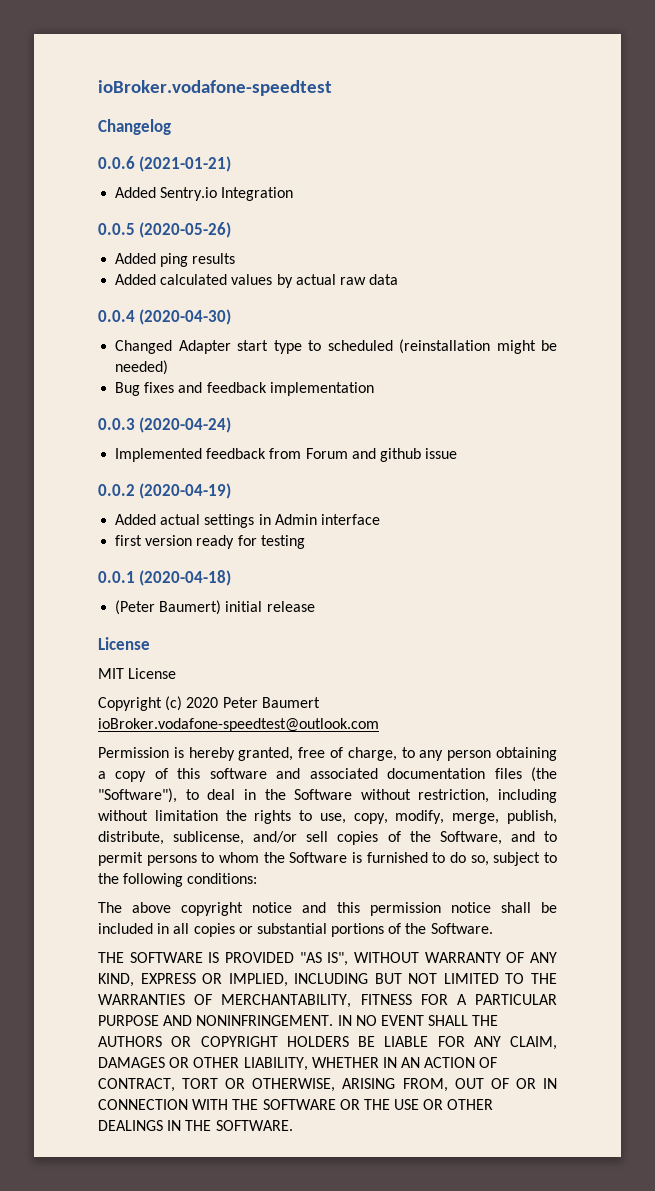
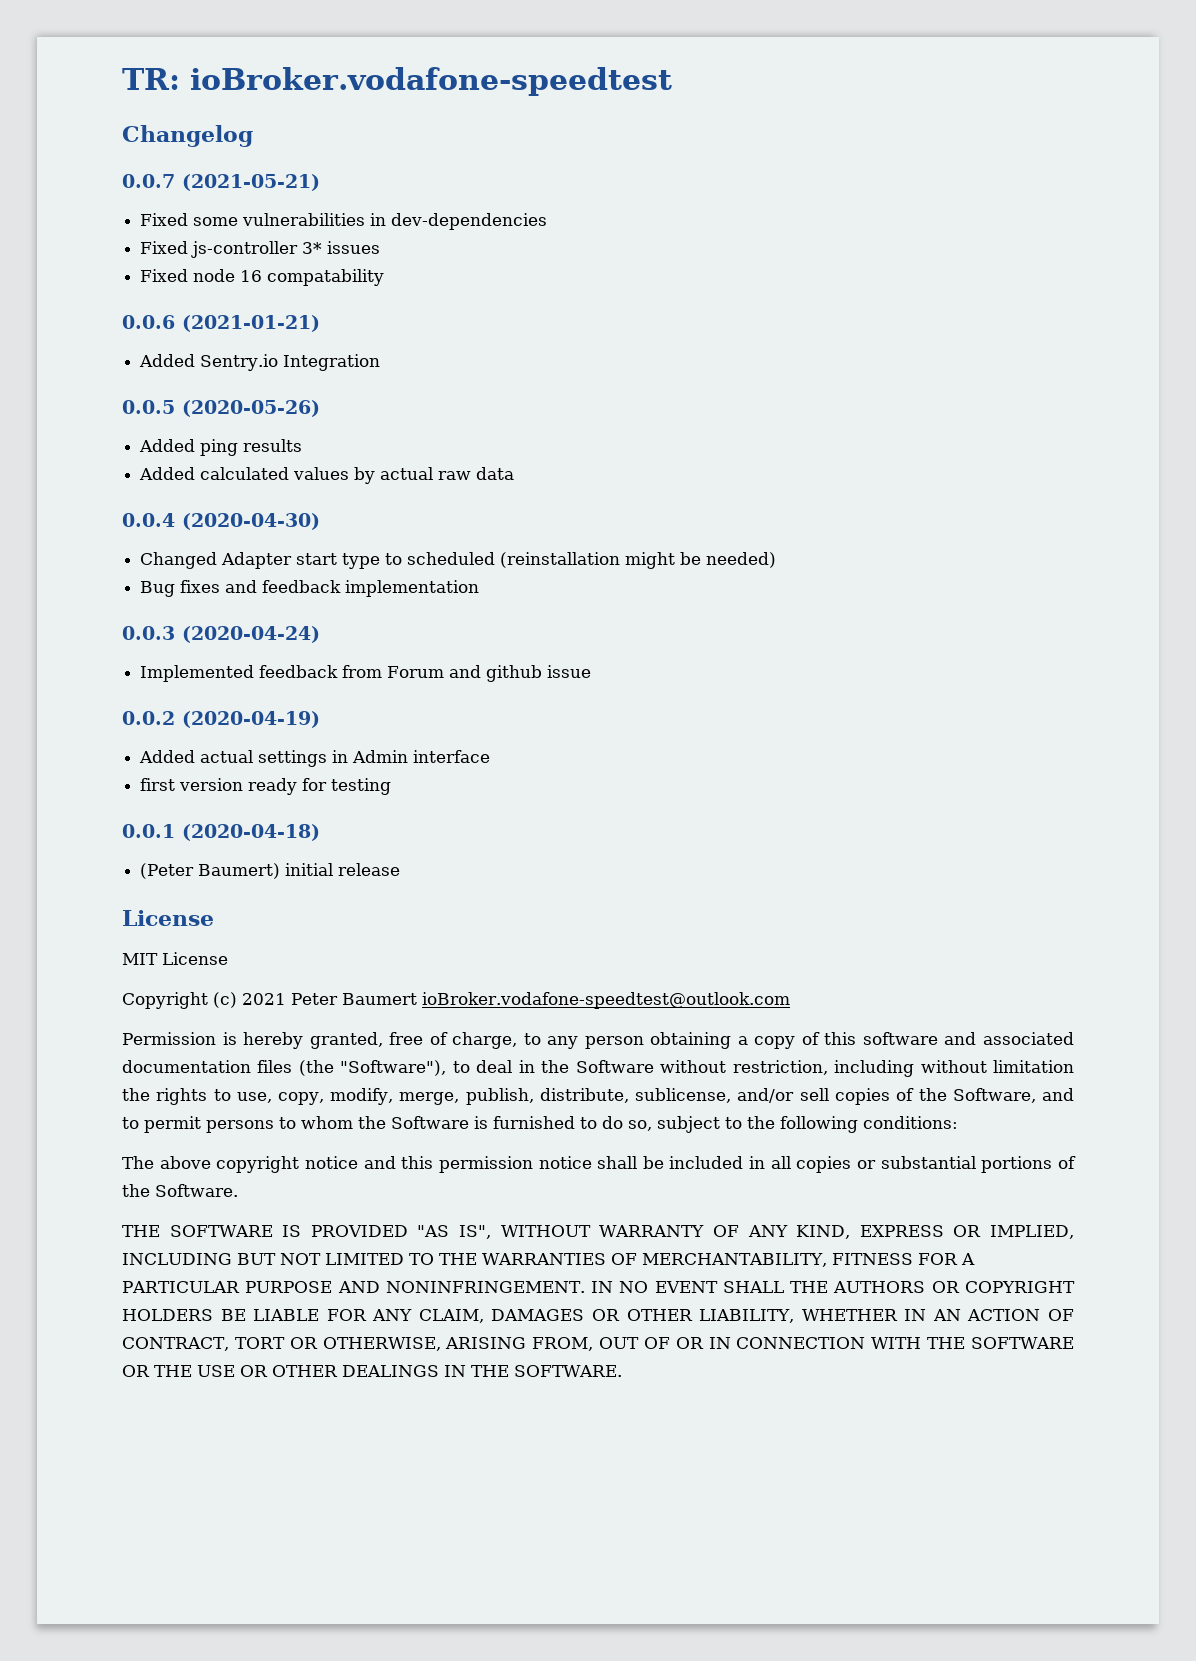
(98, 88) none -> [122,68,180,90] TR:
(171, 127) none -> [122,174,320,191] [140,213,548,230] [140,241,381,258] [140,269,385,286] // 0.0.7 (2021-05-21) // Fixed some vulnerabilities in dev-dependencies // Fixed js-controller 3* issues // Fixed node 16 compatability
[186,697,219,708] 2020 -> [242,993,286,1005] 2021

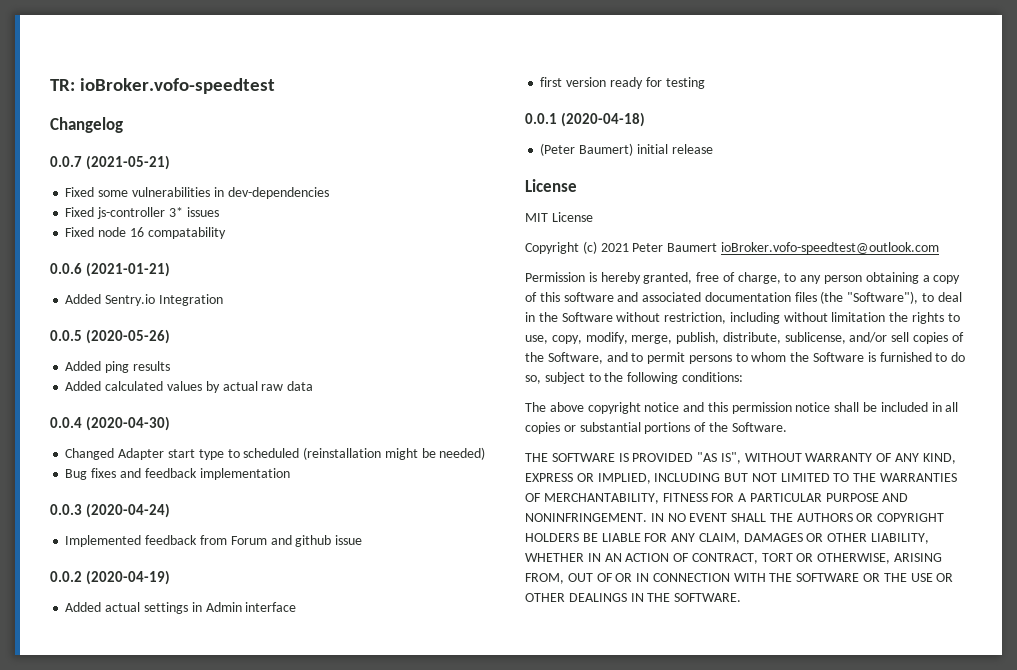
[190,67,672,96] ioBroker.vodafone-speedtest -> [80,78,276,94] ioBroker.vofo-speedtest
[422,992,790,1009] ioBroker.vodafone-speedtest@outlook.com -> [720,242,939,254] ioBroker.vofo-speedtest@outlook.com

